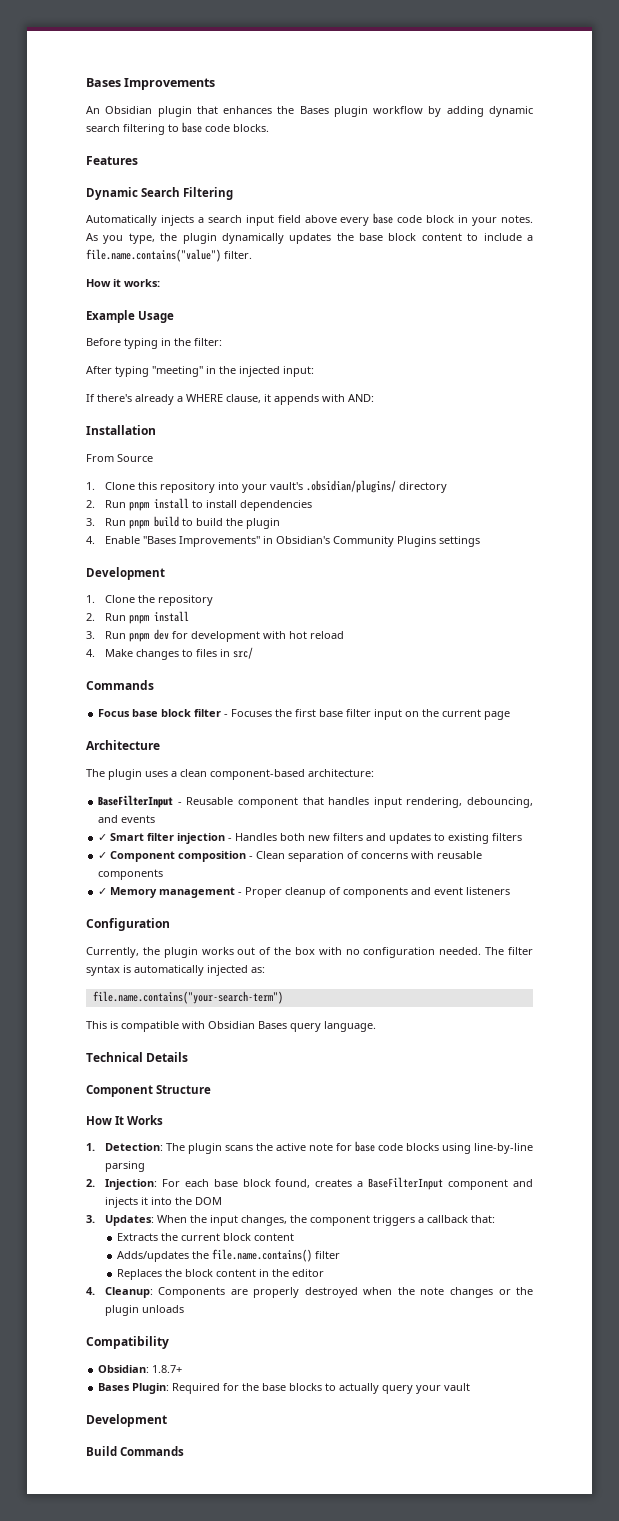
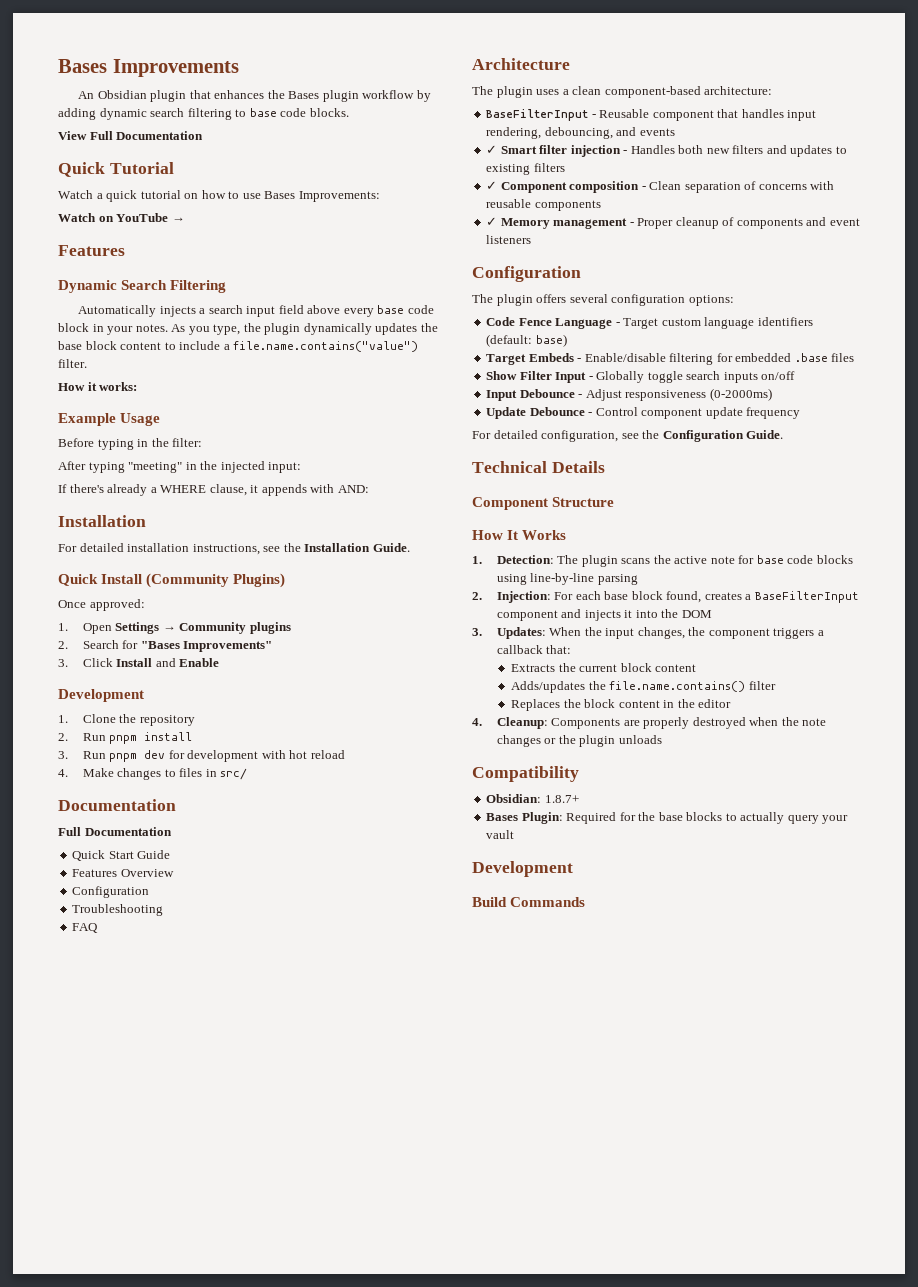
(269, 128) none -> [58,131,204,140] [58,162,174,177] [58,190,380,202] [58,213,185,222] // View Full Documentation // Quick Tutorial // Watch a quick tutorial on how to use Bases Improvements: // Watch on YouTube →
[86,454,153,462] [86,480,447,493] [86,498,312,511] [86,516,280,529] [86,536,480,547] From Source // 1. Clone this repository into your vault's .obsidian/plugins/ directory // 2. Run pnpm install to install dependencies // 3. Run pnpm build to build the plugin // 4. Enable "Bases Improvements" in Obsidian's Community Plugins settings -> [58,543,410,555] [58,573,286,588] [58,599,145,611] [58,622,291,634] [58,640,273,652] [58,658,220,667] For detailed installation instructions, see the Installation Guide. // Quick Install (Community Plugins) // Once approved: // 1. Open Settings → Community plugins // 2. Search for "Bases Improvements" // 3. Click Install and Enable
[86,680,154,690] [98,709,511,720] Commands // Focus base block filter - Focuses the first base filter input on the current page -> [58,799,176,811] [58,827,172,836] [72,850,171,861] [72,869,174,877] [72,886,150,898] [72,904,164,916] [72,923,99,933] Documentation // Full Documentation // Quick Start Guide // Features Overview // Configuration // Troubleshooting // FAQ
[86,947,533,958] [86,965,265,976] [92,991,283,1004] [86,1021,376,1032] Currently, the plugin works out of the box with no configuration needed. The filter syntax is automatically injected as: // file.name.contains("your-search-term") // This is compatible with Obsidian Bases query language. -> [472,294,734,306] [486,317,813,329] [486,334,567,347] [486,353,855,365] [486,371,796,383] [486,388,772,401] [486,407,801,419] [472,430,784,442] The plugin offers several configuration options: // Code Fence Language - Target custom language identifiers (default: base) // Target Embeds - Enable/disable filtering for embedded .base files // Show Filter Input - Globally toggle search inputs on/off // Input Debounce - Adjust responsiveness (0-2000ms) // Update Debounce - Control component update frequency // For detailed configuration, see the Configuration Guide.

